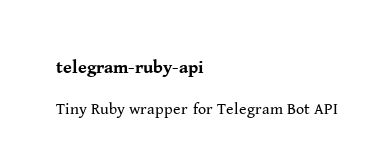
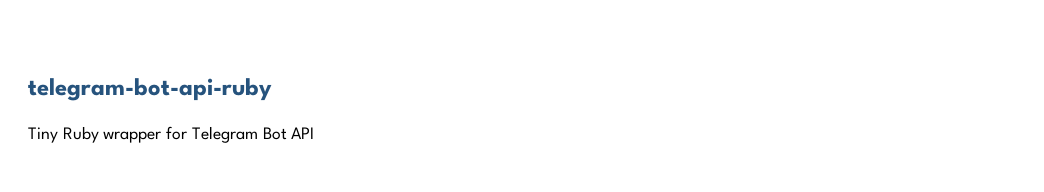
[56,59,204,77] telegram-ruby-api -> [28,78,272,101] telegram-bot-api-ruby

